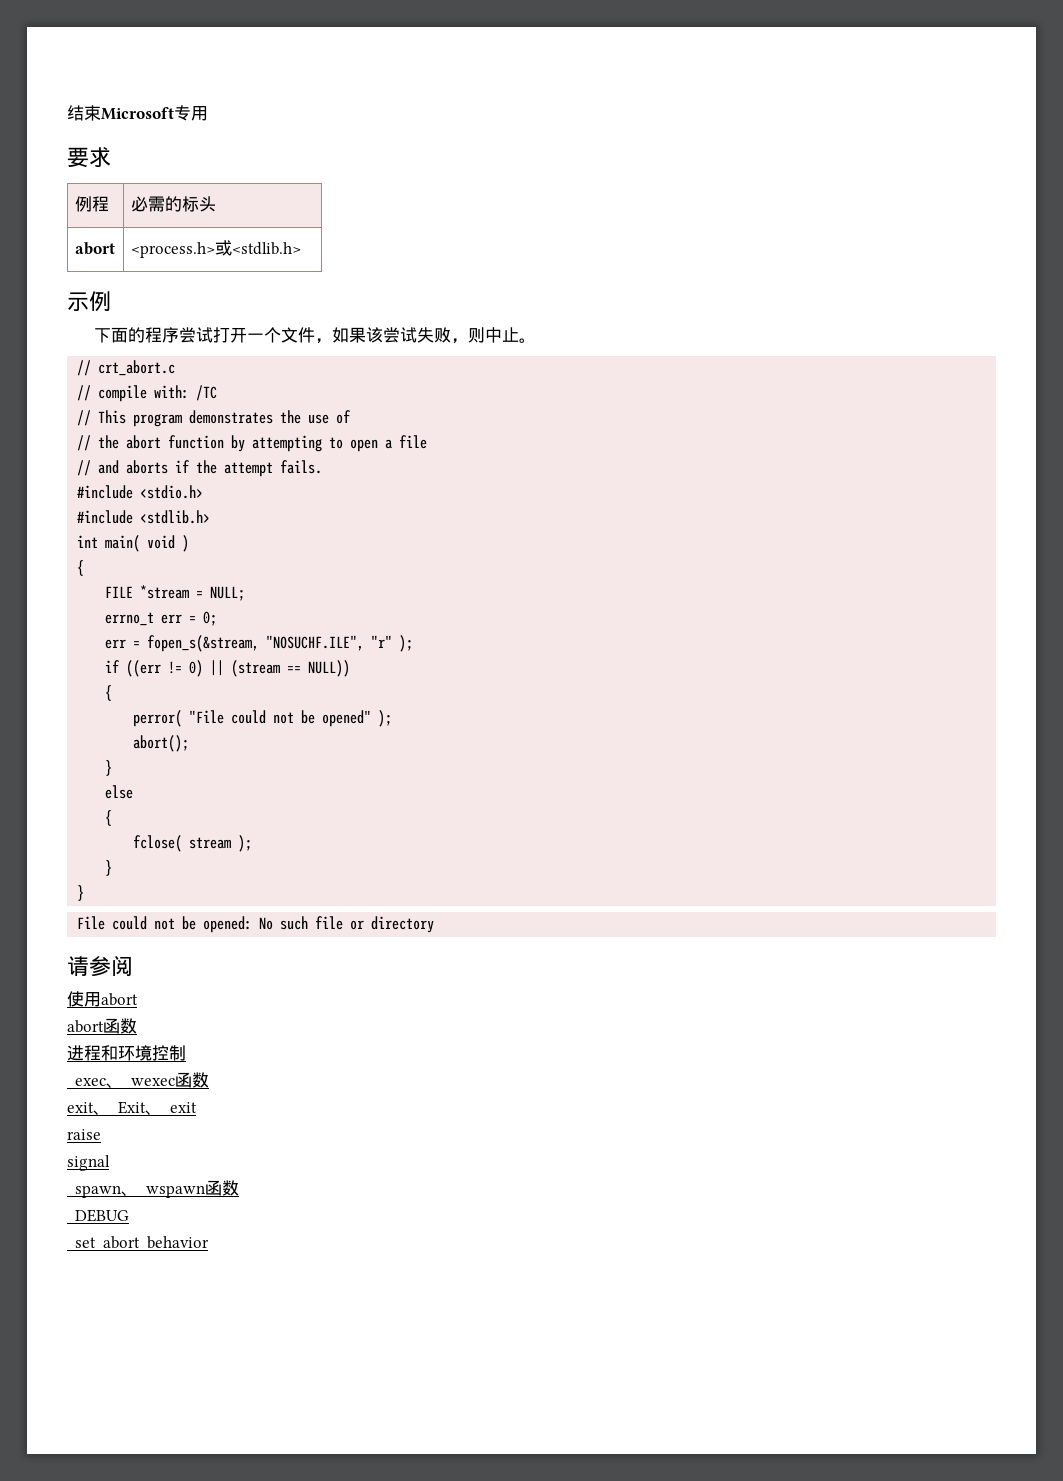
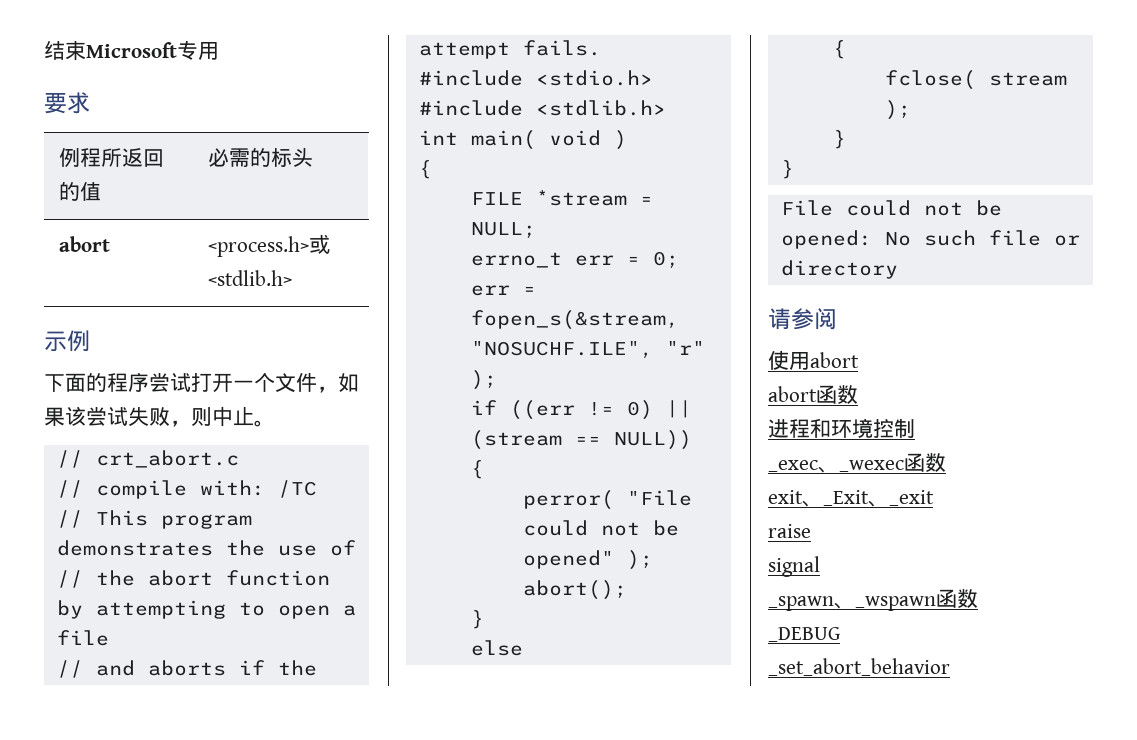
(109, 204) none -> [100,148,164,167] [58,182,101,201] 所返回的值

